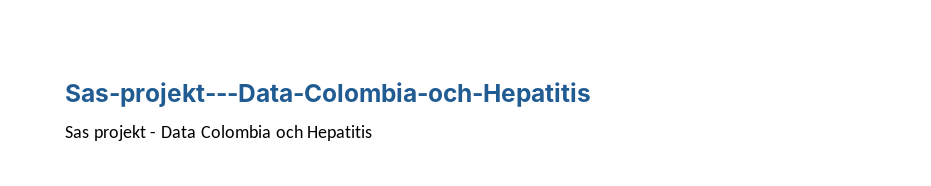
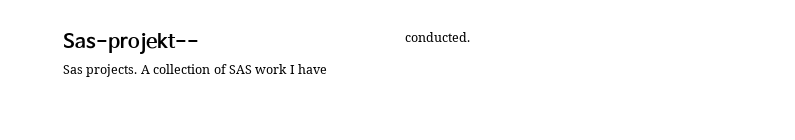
[65,82,591,107] Sas-projekt---Data-Colombia-och-Hepatitis -> [63,32,199,55] Sas-projekt--
[93,125,373,141] projekt - Data Colombia och Hepatitis -> [86,64,327,77] [405,32,470,42] projects. A collection of SAS work I have conducted.

